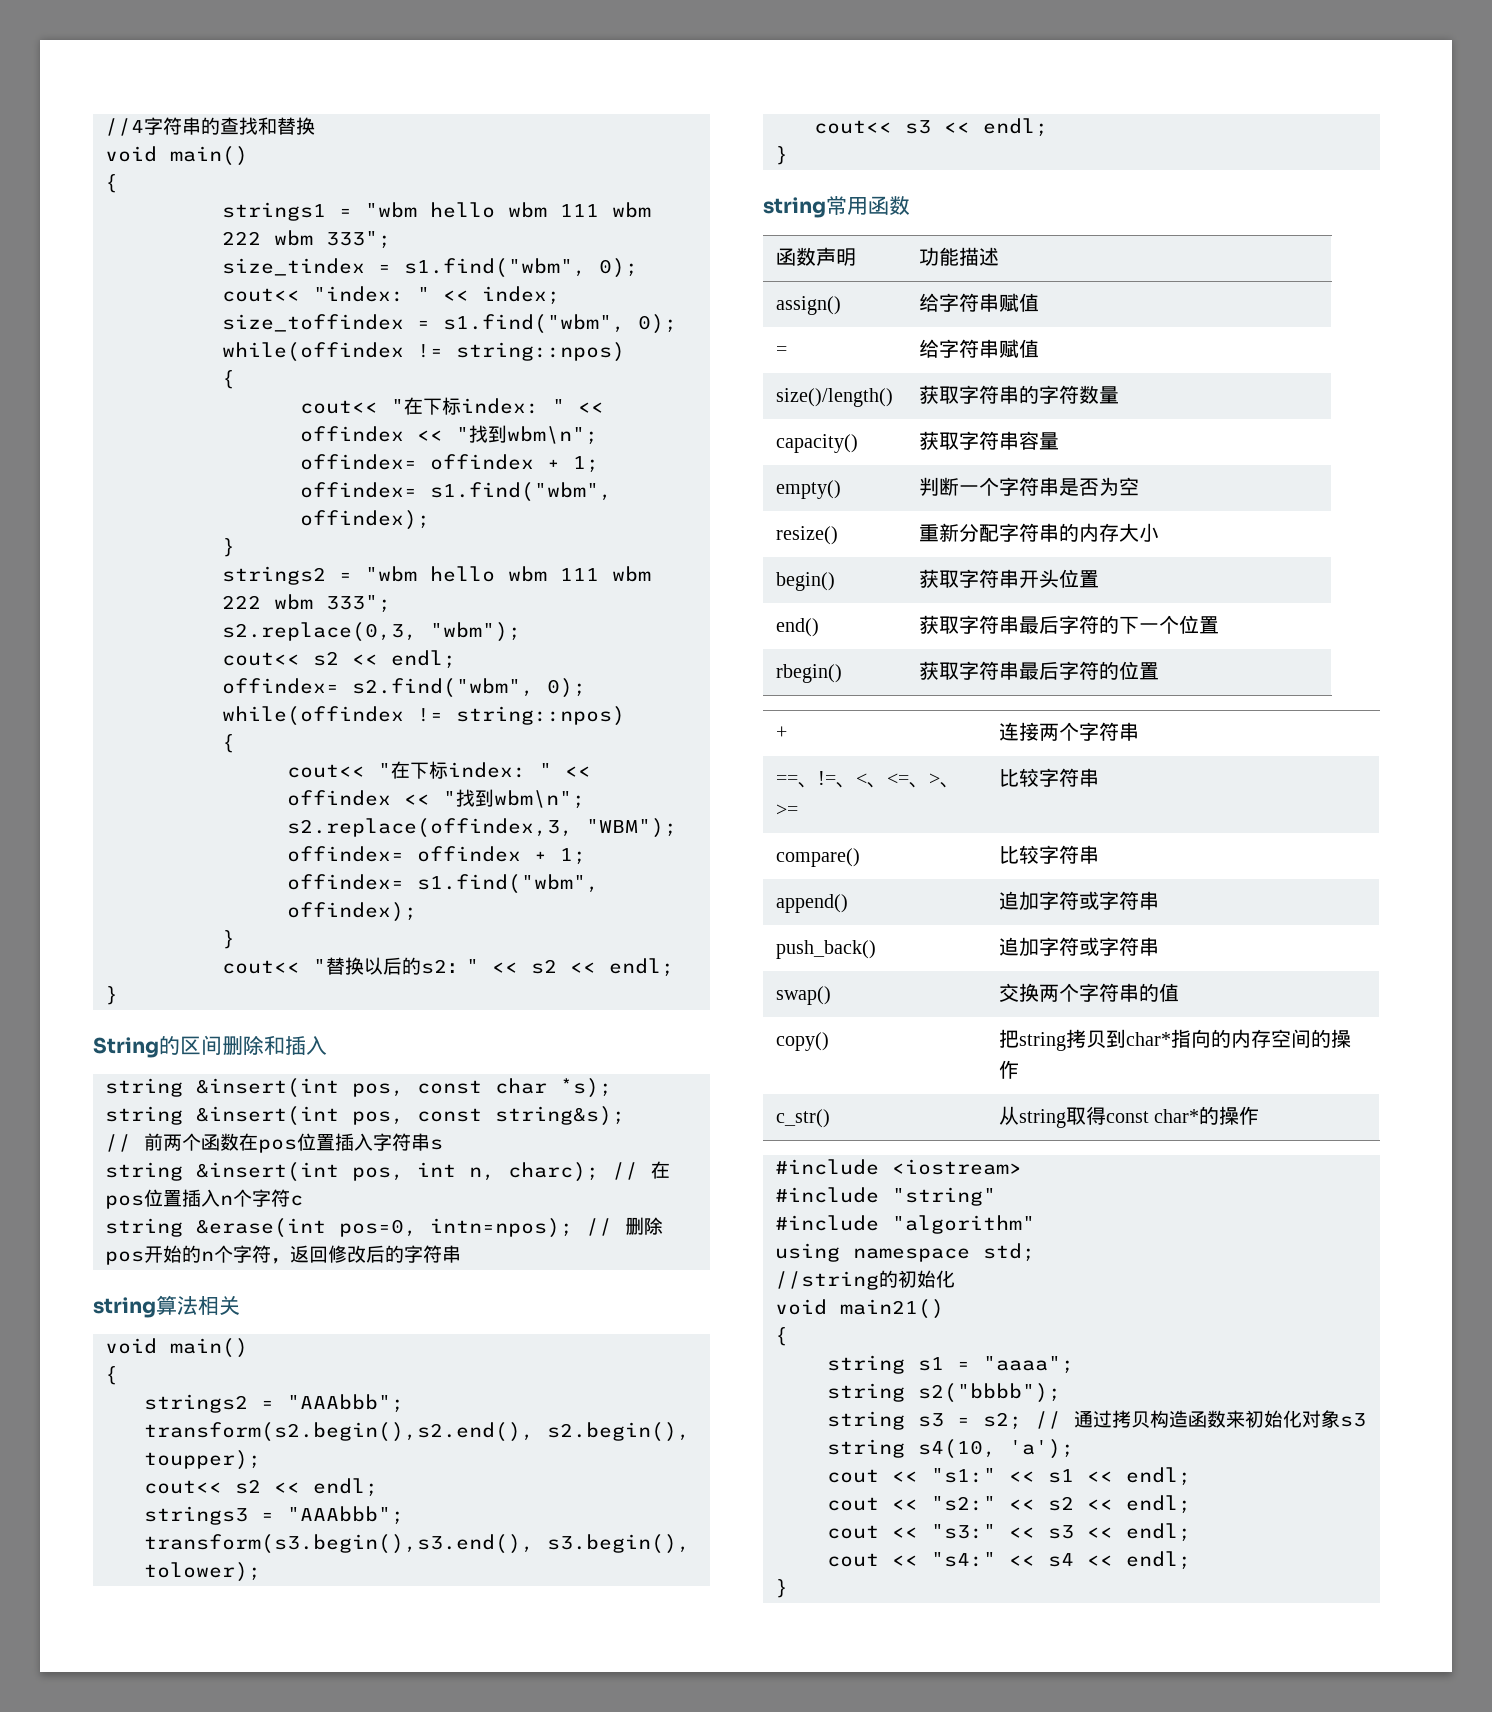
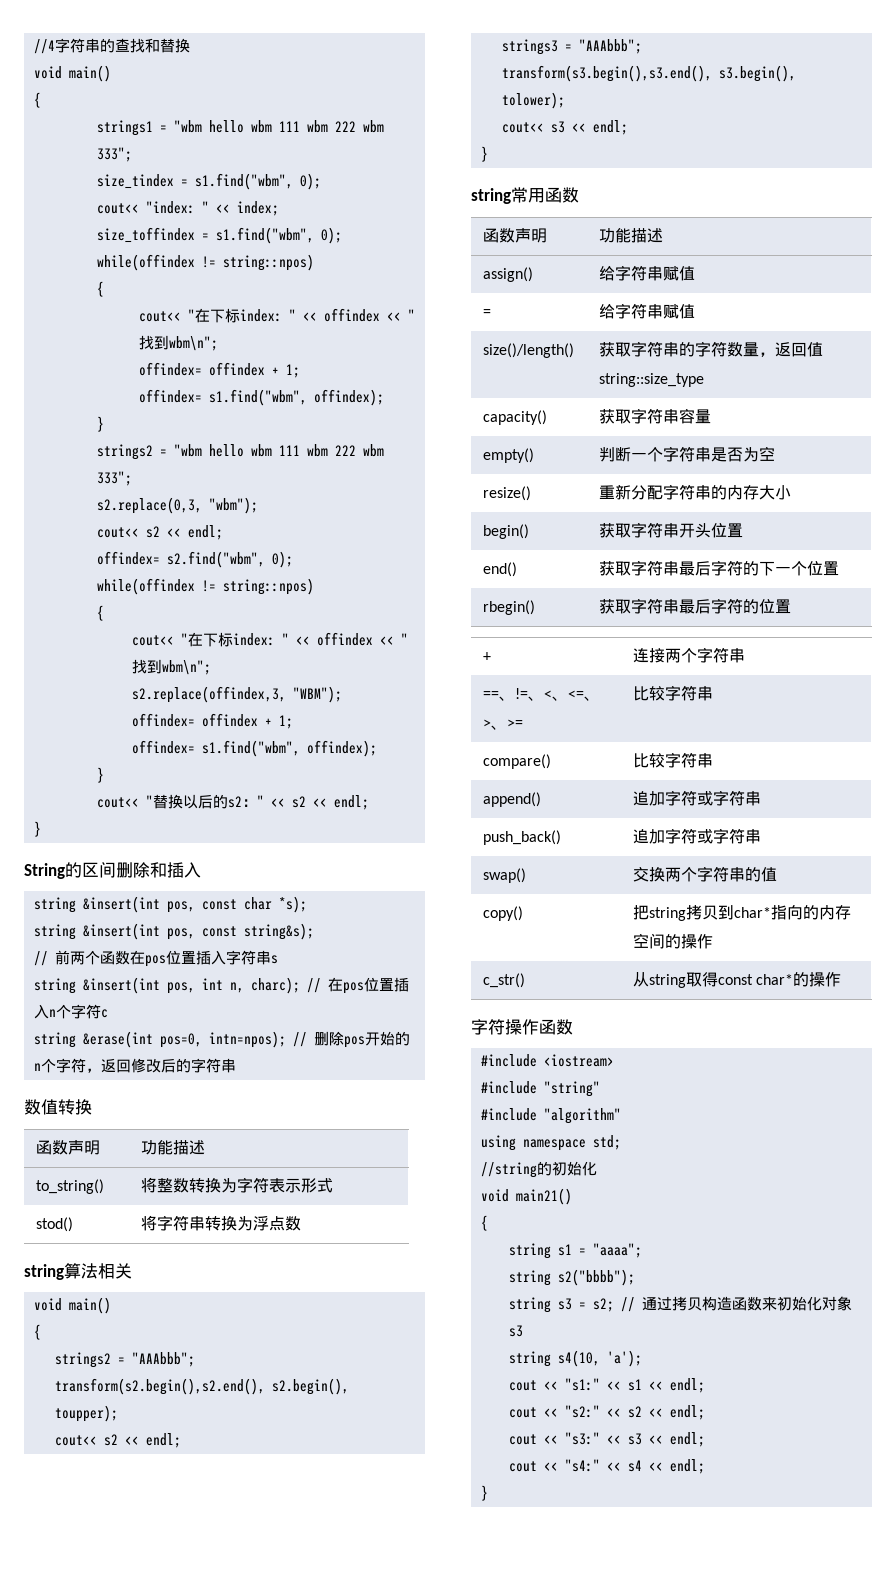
(461, 1254) none -> [24,1099,92,1115] [36,1140,101,1155] [141,1140,206,1155] [36,1179,105,1194] [141,1177,334,1193] [36,1217,74,1232] [141,1215,302,1231] // 数值转换 // 函数声明 | 功能描述 // to_string() | 将整数转换为字符表示形式 // stod() | 将字符串转换为浮点数
(1119, 395) none -> [759,342,824,357] [599,373,705,387] ，返回值string::size_type
(1260, 1115) none -> [471,1019,573,1035] // 字符操作函数

